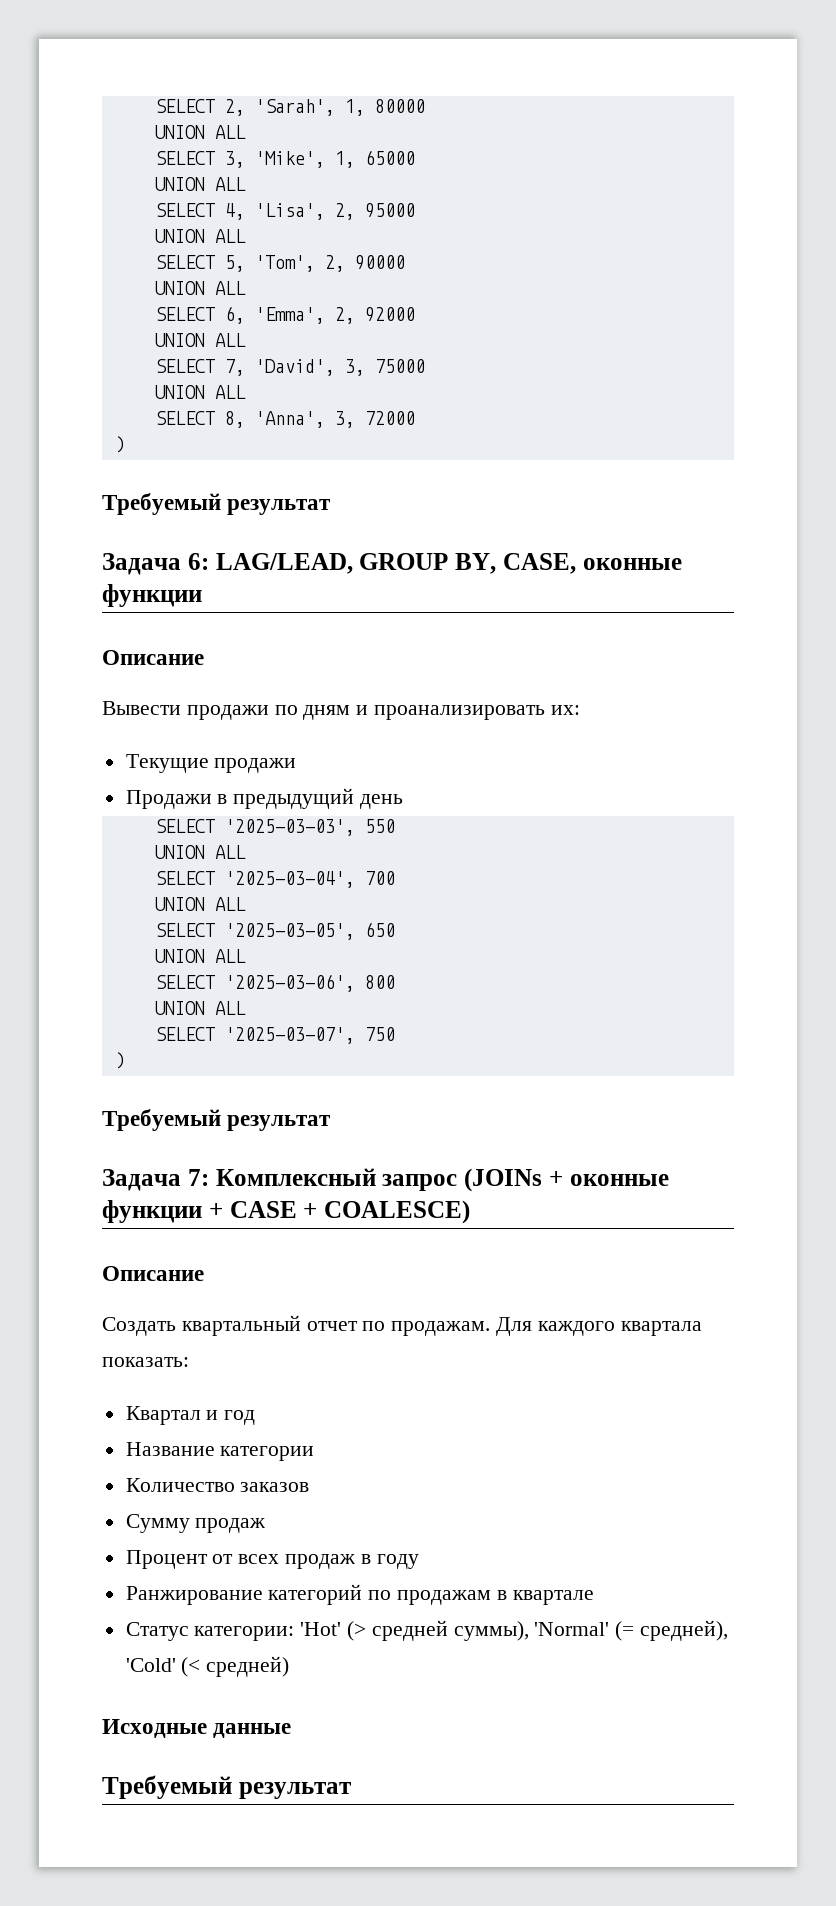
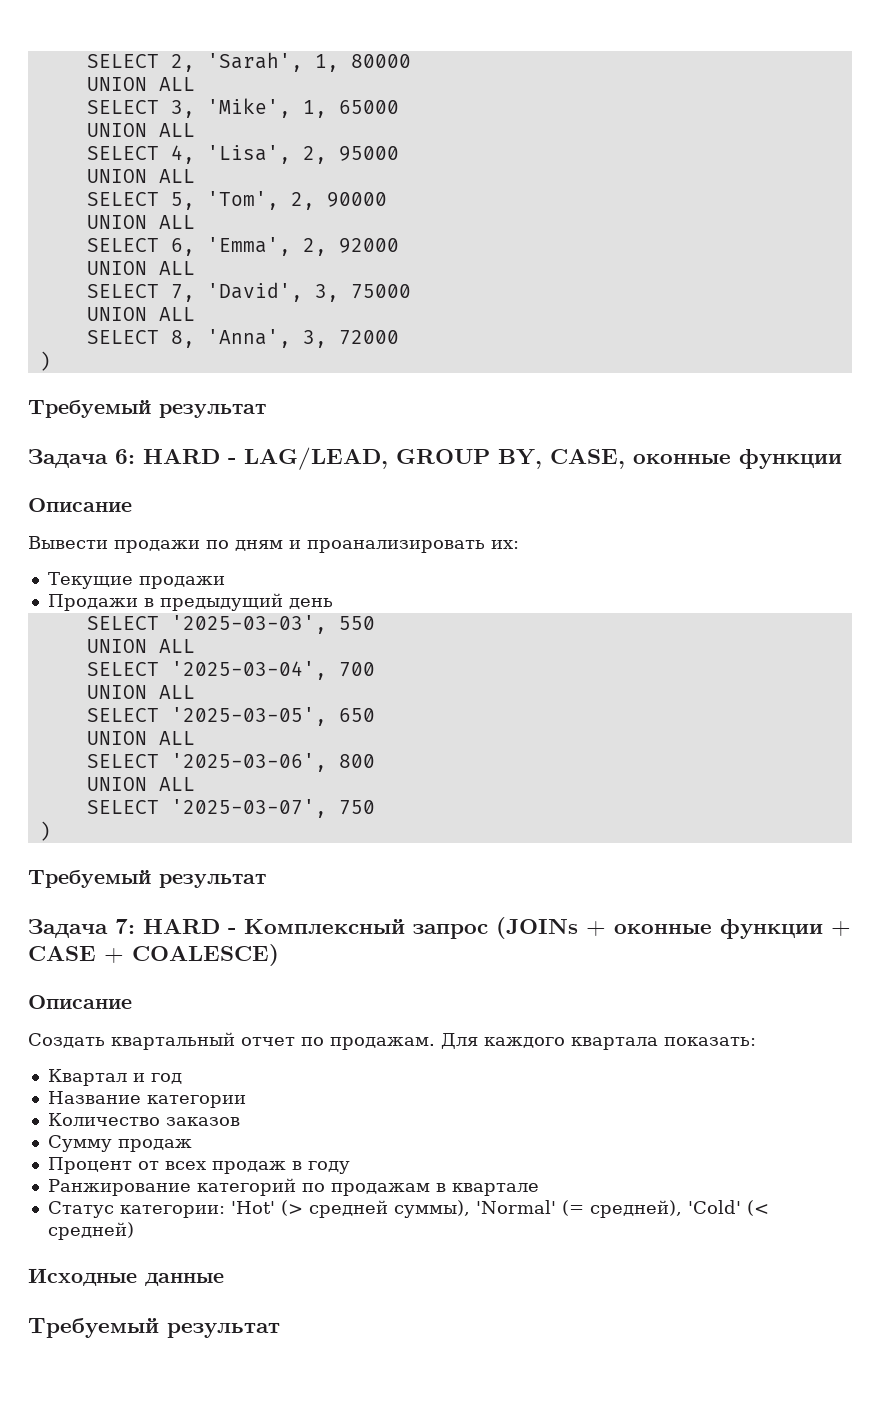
(209, 561) none -> [143,449,236,464] HARD -
(209, 1177) none -> [143,919,236,934] HARD -

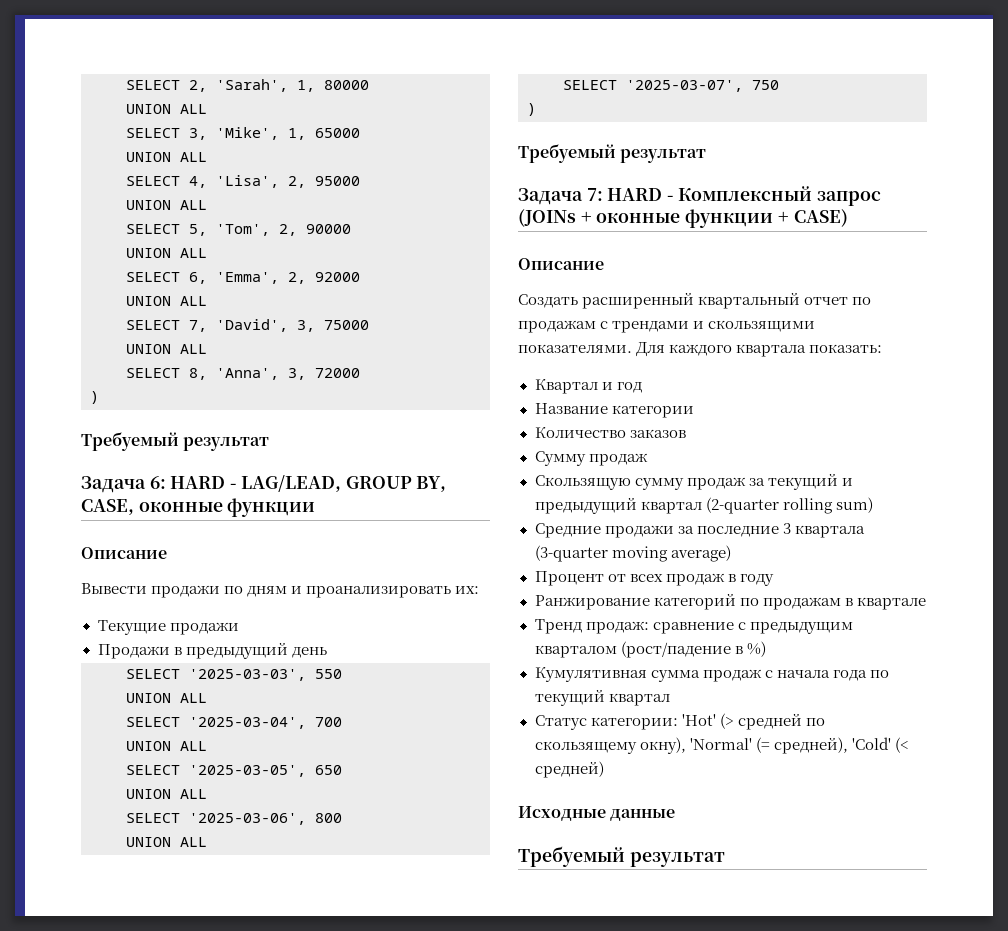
[28,944,279,966] CASE + COALESCE) -> [793,209,848,227] CASE)
(105, 1040) none -> [582,292,695,309] расширенный
[330,1037,435,1050] продажам. -> [518,320,816,333] [518,344,632,353] продажам с трендами и скользящими показателями.
(192, 1145) none -> [534,473,853,490] [534,497,873,514] [534,523,865,538] [534,545,731,562] // Скользящую сумму продаж за текущий и предыдущий квартал (2-quarter rolling sum) // Средние продажи за последние 3 квартала (3-quarter moving average)
(539, 1189) none -> [534,619,853,634] [534,641,766,658] [534,667,889,682] [534,689,670,706] // Тренд продаж: сравнение с предыдущим кварталом (рост/падение в %) // Кумулятивная сумма продаж с начала года по текущий квартал
[393,1200,470,1218] суммы), -> [805,718,825,726] [534,737,686,754] по скользящему окну),

